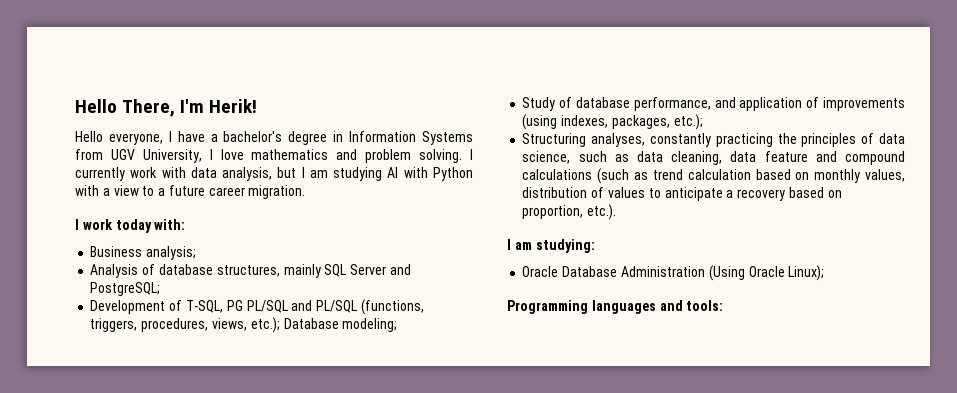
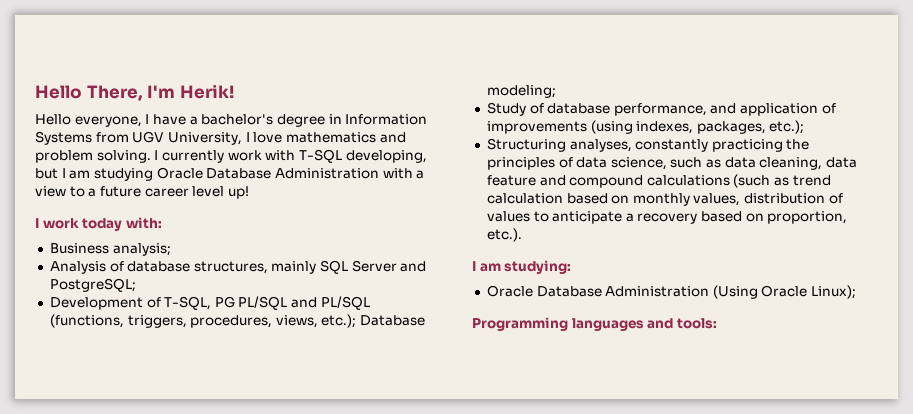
[190,167,273,181] data analysis, -> [298,149,427,163] T-SQL developing,
[387,167,473,181] AI with Python -> [156,167,379,179] Oracle Database Administration
[248,185,306,199] migration. -> [192,186,249,199] level up!

